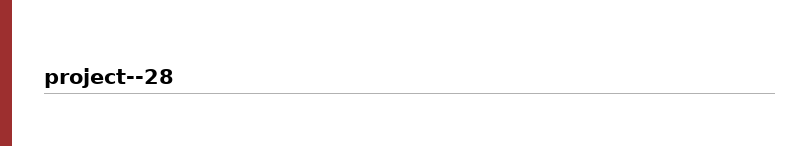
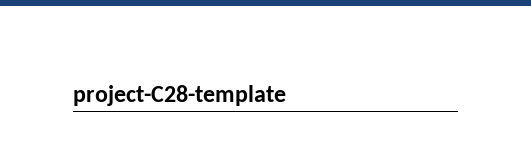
[44,68,174,88] project--28 -> [73,85,286,106] project-C28-template

